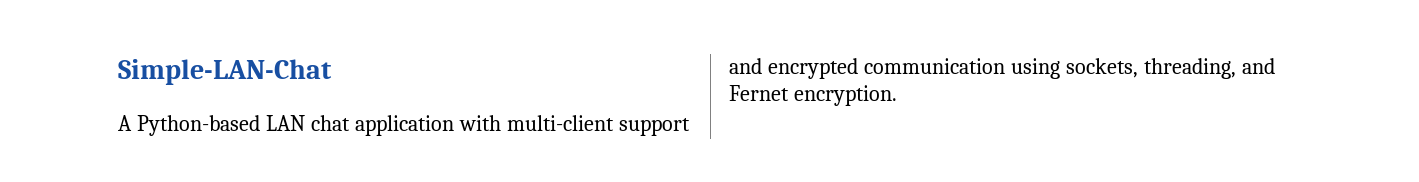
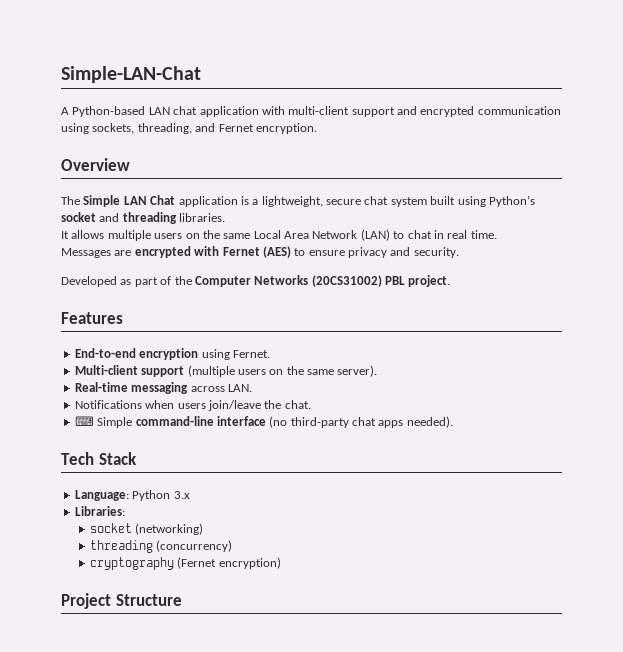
(897, 95) none -> [61,158,130,171] [61,195,535,207] [61,212,226,224] [61,229,497,241] [61,246,459,258] [61,275,451,287] [61,312,123,324] [74,348,270,360] [74,365,378,377] [74,382,252,394] [74,400,311,411] [74,416,453,428] [61,452,137,465] [74,490,190,501] [74,506,125,516] [89,523,204,535] [89,540,233,553] [89,557,281,570] [61,593,182,609] // Overview // The Simple LAN Chat application is a lightweight, secure chat system built using Python’s socket and threading libraries. // It allows multiple users on the same Local Area Network (LAN) to chat in real time. // Messages are encrypted with Fernet (AES) to ensure privacy and security. // Developed as part of the Computer Networks (20CS31002) PBL project. // Features // End-to-end encryption using Fernet. // Multi-client support (multiple users on the same server). // Real-time messaging across LAN. // Notifications when users join/leave the chat. // ⌨ Simple command-line interface (no third-party chat apps needed). // Tech Stack // Language: Python 3.x // Libraries: // socket (networking) // threading (concurrency) // cryptography (Fernet encryption) // Project Structure

